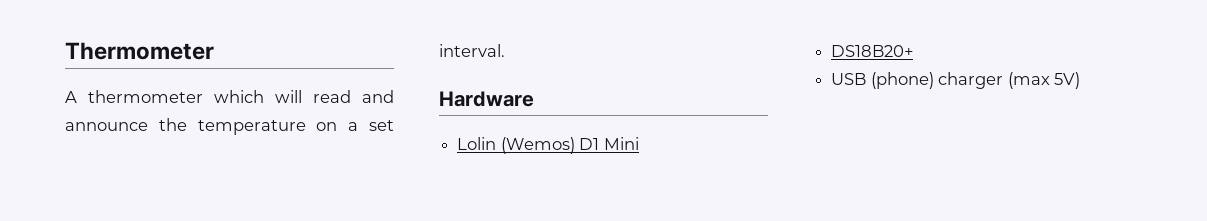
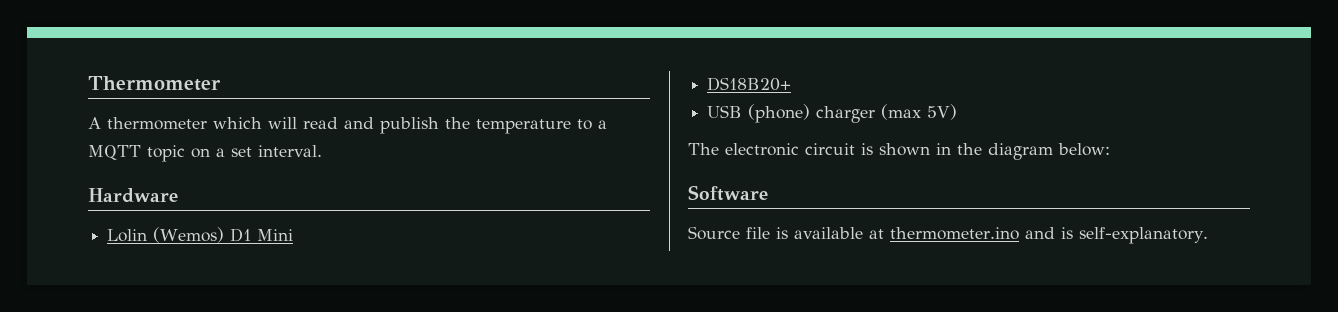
[65,122,148,131] announce -> [380,117,439,134] publish
(306, 127) none -> [577,119,607,130] [88,145,185,162] to a MQTT topic
(1080, 80) none -> [688,143,1110,160] [688,185,768,201] [688,226,1208,244] // The electronic circuit is shown in the diagram below: // Software // Source file is available at thermometer.ino and is self-explanatory.

